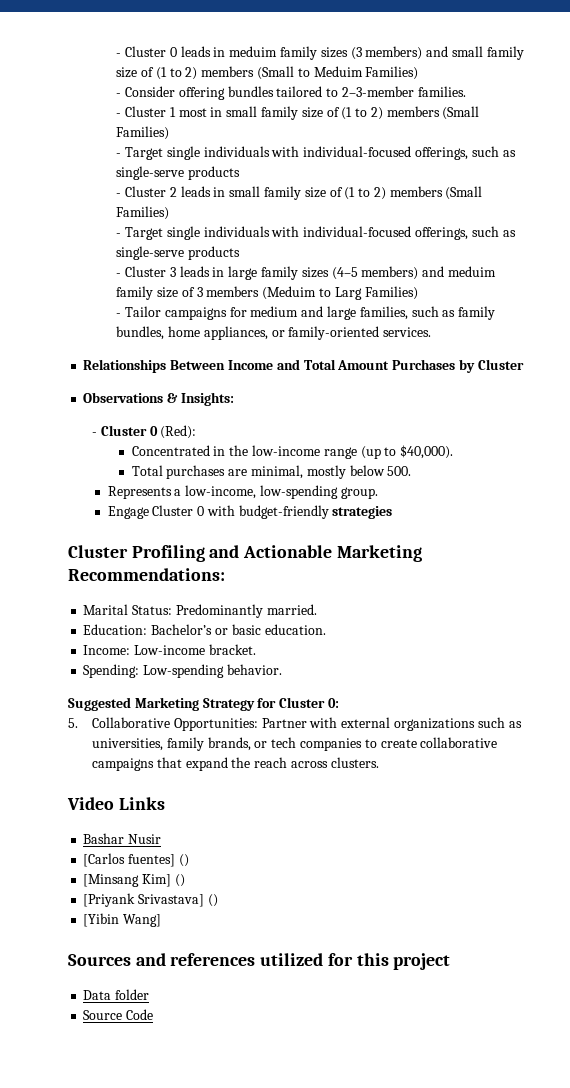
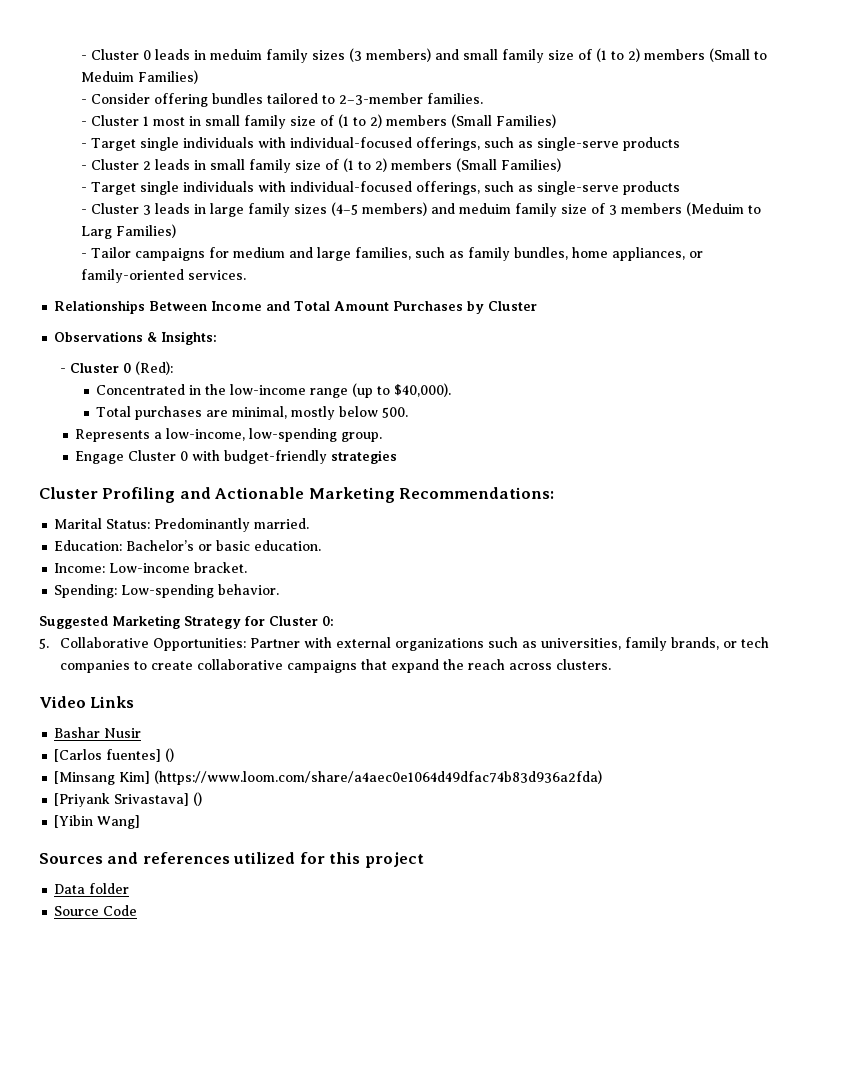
[174,874,185,887] () -> [154,770,603,785] (https://www.loom.com/share/a4aec0e1064d49dfac74b83d936a2fda)

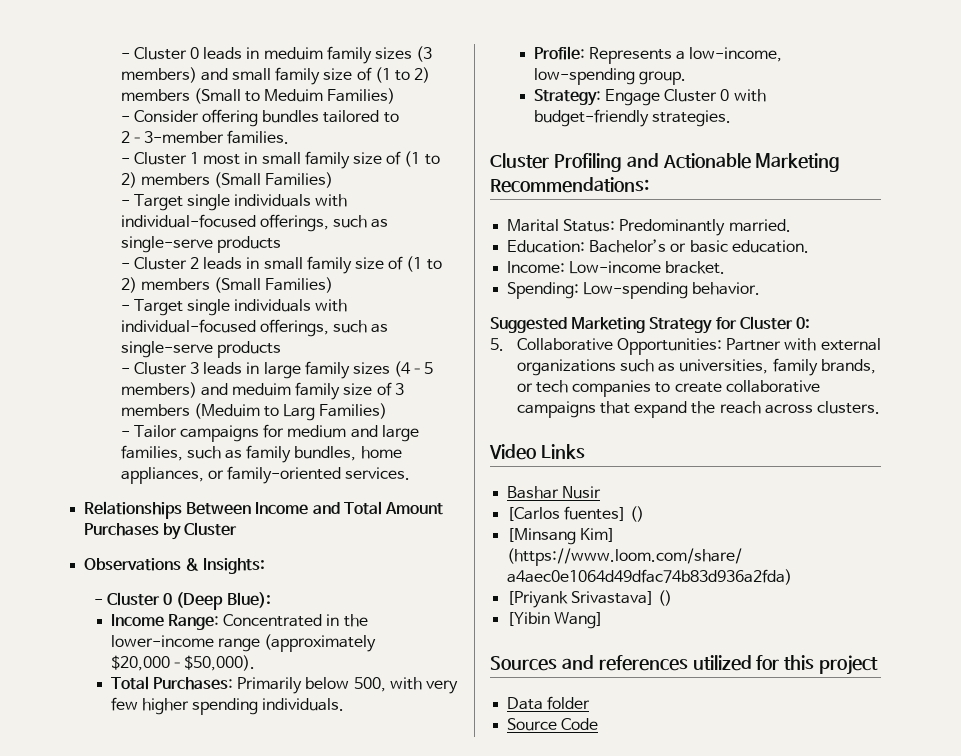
[134,361,173,375] [96,383,452,398] [96,406,409,420] (Red): // Concentrated in the low-income range (up to $40,000). // Total purchases are minimal, mostly below 500. // -> [176,592,271,610] [110,614,368,630] [110,634,377,652] [110,655,255,671] [110,676,458,694] [110,697,345,715] [533,46,585,60] (Deep Blue): // Income Range: Concentrated in the lower-income range (approximately $20,000–$50,000). // Total Purchases: Primarily below 500, with very few higher spending individuals. // Profile:
(383, 437) none -> [533,89,601,106] Strategy:
[331,450,398,464] strategies -> [652,110,732,127] strategies.

